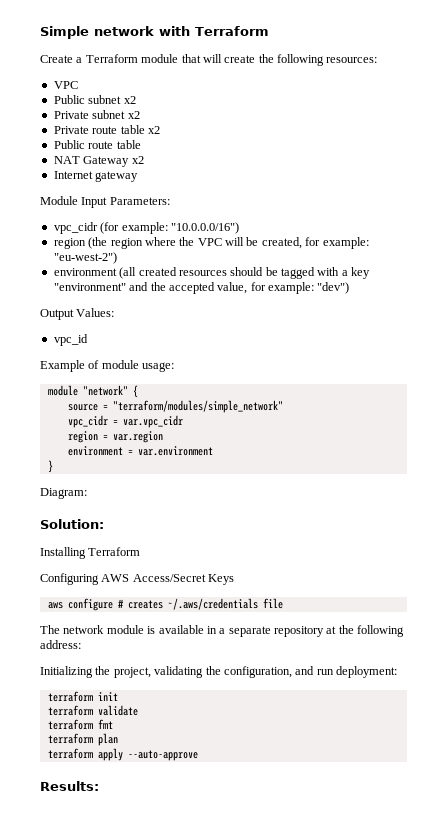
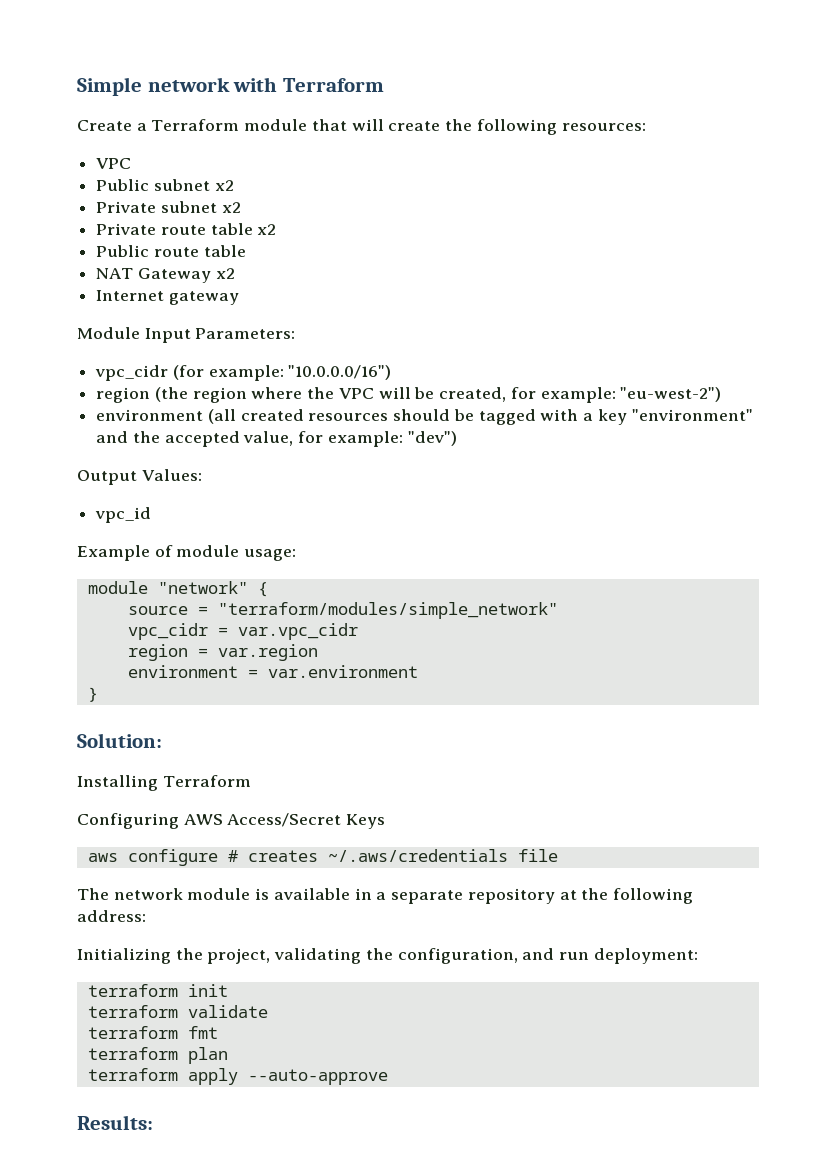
[40,488,87,499] // Diagram: -> (98, 694) none

